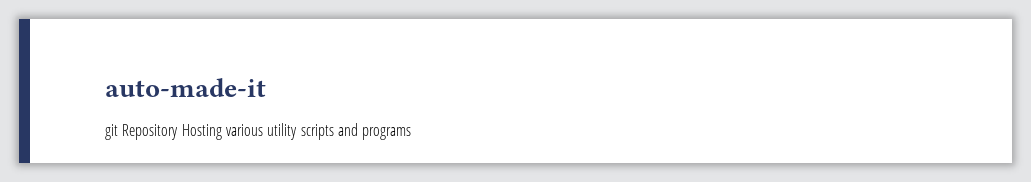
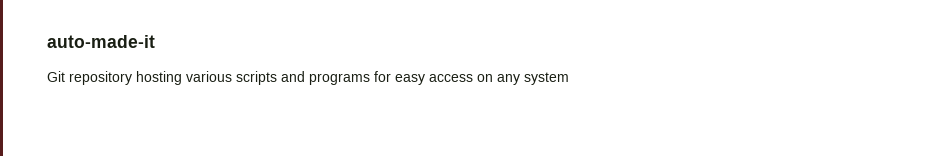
[105,123,412,140] git Repository Hosting various utility scripts and programs -> [47,71,569,85] Git repository hosting various scripts and programs for easy access on any system

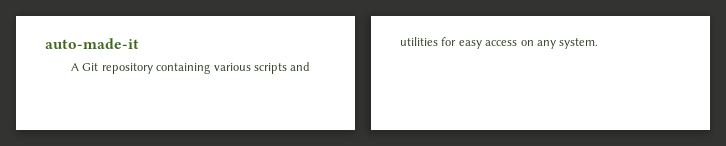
(155, 41) none -> [71,63,80,71] A
[136,71,182,85] hosting -> [156,63,211,74] containing
[309,73,370,85] programs -> [400,37,438,46] utilities
[524,72,569,85] system -> [559,38,599,49] system.

